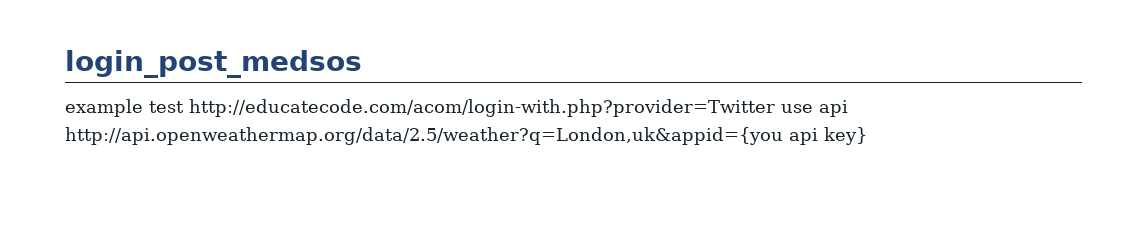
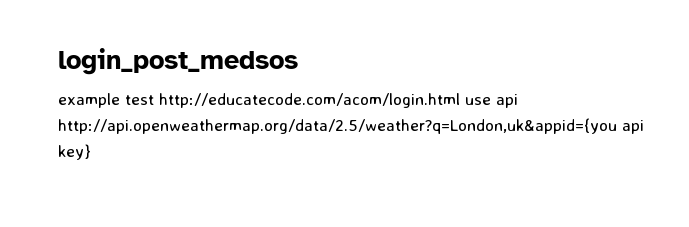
[189,99,775,117] http://educatecode.com/acom/login-with.php?provider=Twitter -> [159,93,460,108] http://educatecode.com/acom/login.html

